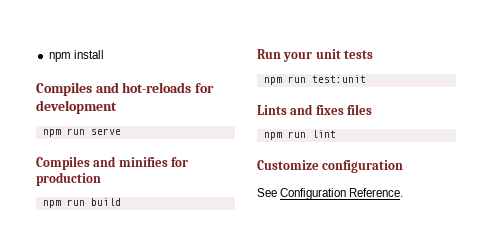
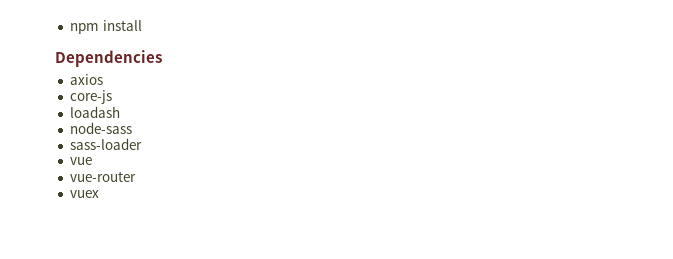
[36,82,214,96] [36,100,117,114] [42,128,121,137] [36,156,189,170] [36,172,101,186] [42,198,121,208] [257,49,374,62] [263,75,366,85] [257,104,373,115] [263,130,336,140] [257,160,404,173] [257,188,404,200] Compiles and hot-reloads for development // npm run serve // Compiles and minifies for production // npm run build // Run your unit tests // npm run test:unit // Lints and fixes files // npm run lint // Customize configuration // See Configuration Reference. -> [55,50,162,67] [69,74,103,85] [69,90,112,104] [69,106,120,118] [69,122,132,134] [69,138,142,150] [69,157,92,165] [69,171,136,182] [69,190,99,198] Dependencies // axios // core-js // loadash // node-sass // sass-loader // vue // vue-router // vuex

